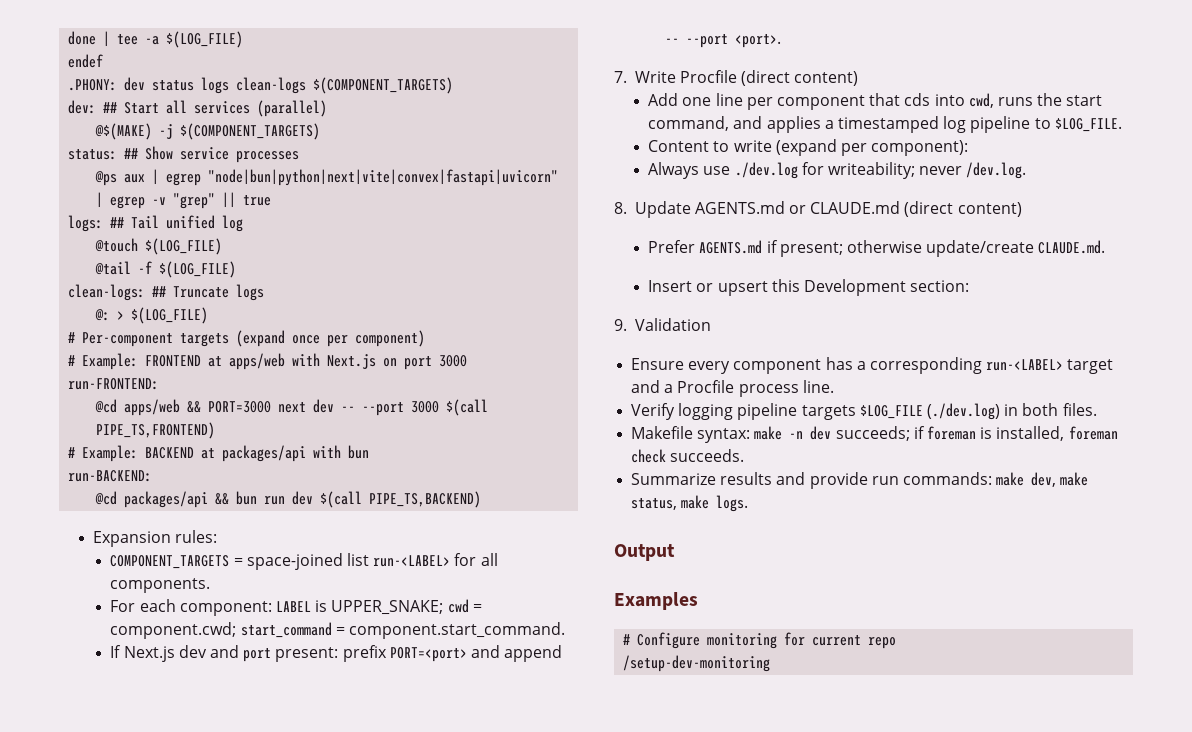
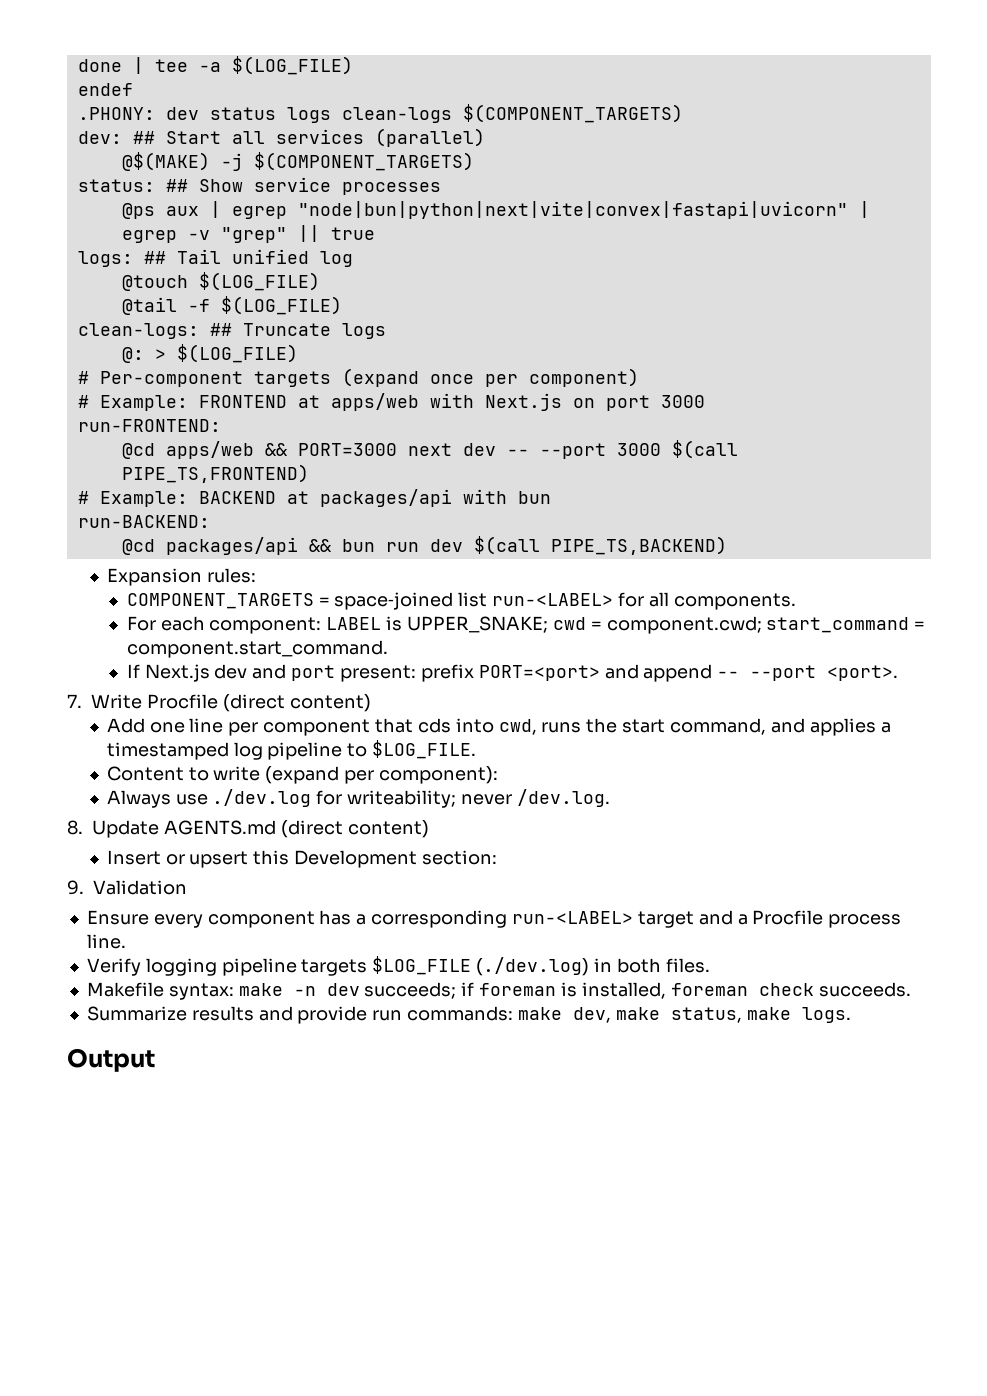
[789,201,1022,217] [648,240,1106,257] or CLAUDE.md (direct content) // Prefer AGENTS.md if present; otherwise update/create CLAUDE.md. -> [280,820,429,838] (direct content)
[614,592,698,610] [623,632,897,649] [623,655,771,672] // Examples // # Configure monitoring for current repo // /setup-dev-monitoring -> (155, 1060) none

